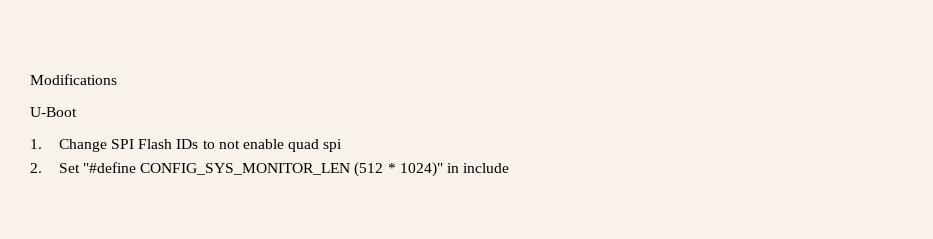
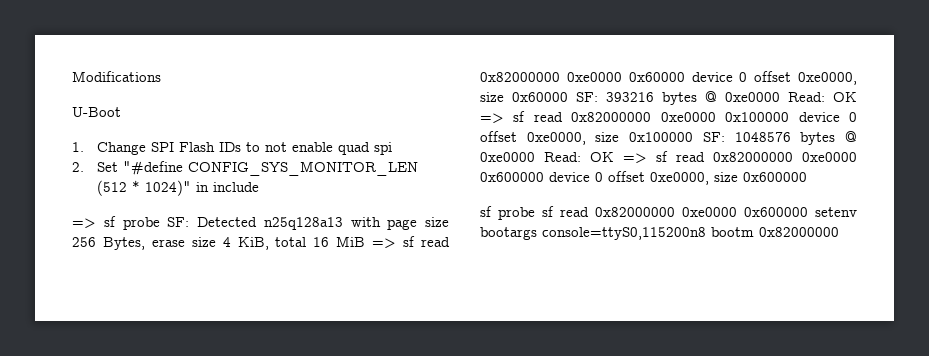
(510, 168) none -> [72,216,449,230] [72,236,451,250] [480,71,857,85] [480,91,857,105] [480,111,857,123] [480,131,857,145] [480,151,857,163] [480,171,807,185] [480,206,857,220] [480,227,839,240] // => sf probe SF: Detected n25q128a13 with page size 256 Bytes, erase size 4 KiB, total 16 MiB => sf read 0x82000000 0xe0000 0x60000 device 0 offset 0xe0000, size 0x60000 SF: 393216 bytes @ 0xe0000 Read: OK => sf read 0x82000000 0xe0000 0x100000 device 0 offset 0xe0000, size 0x100000 SF: 1048576 bytes @ 0xe0000 Read: OK => sf read 0x82000000 0xe0000 0x600000 device 0 offset 0xe0000, size 0x600000 // sf probe sf read 0x82000000 0xe0000 0x600000 setenv bootargs console=ttyS0,115200n8 bootm 0x82000000

